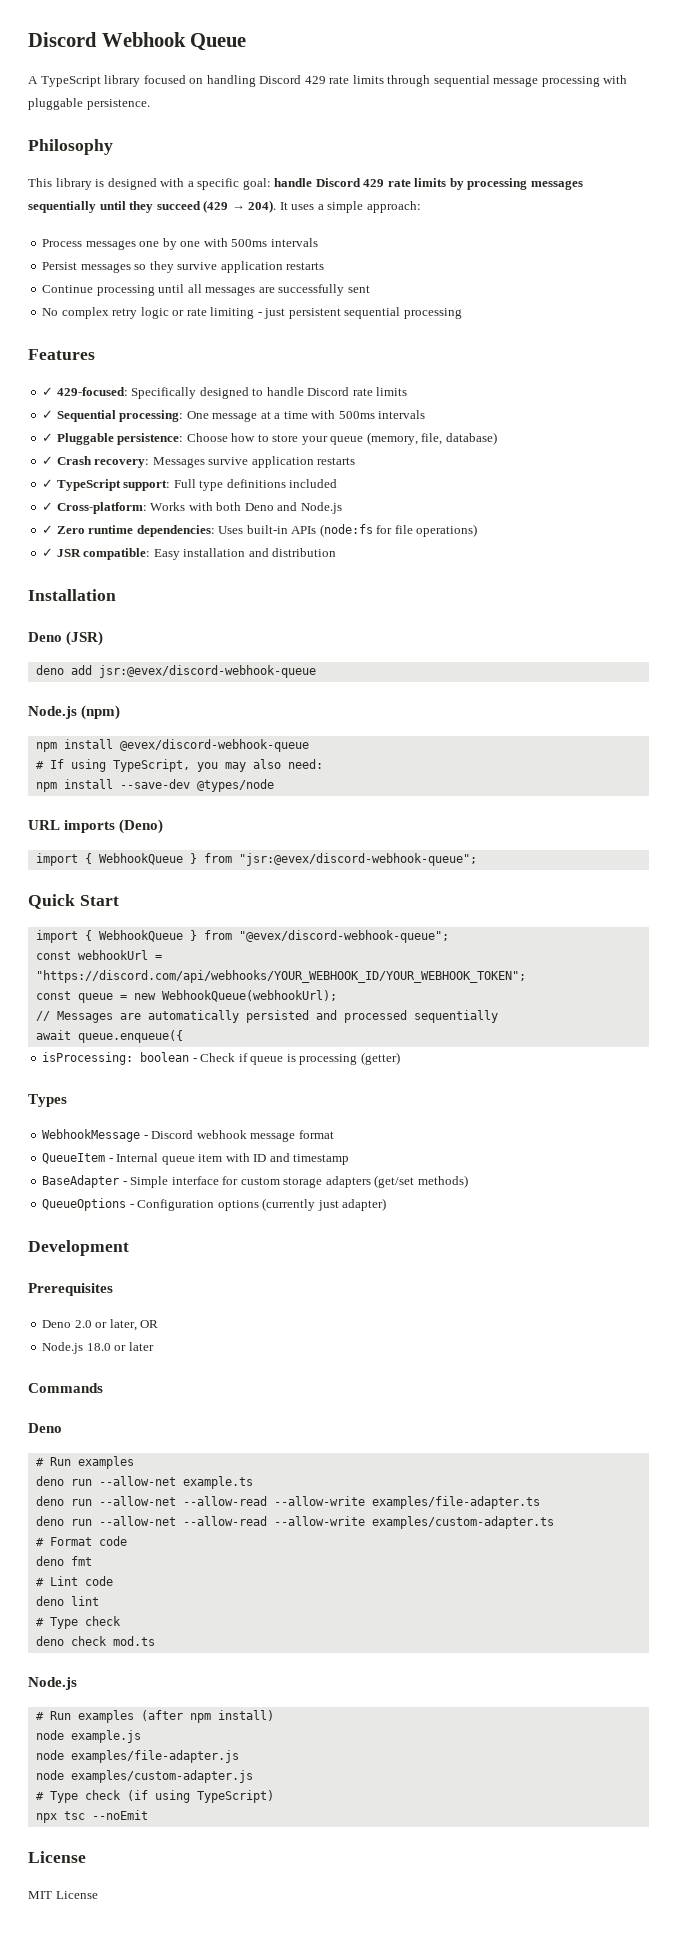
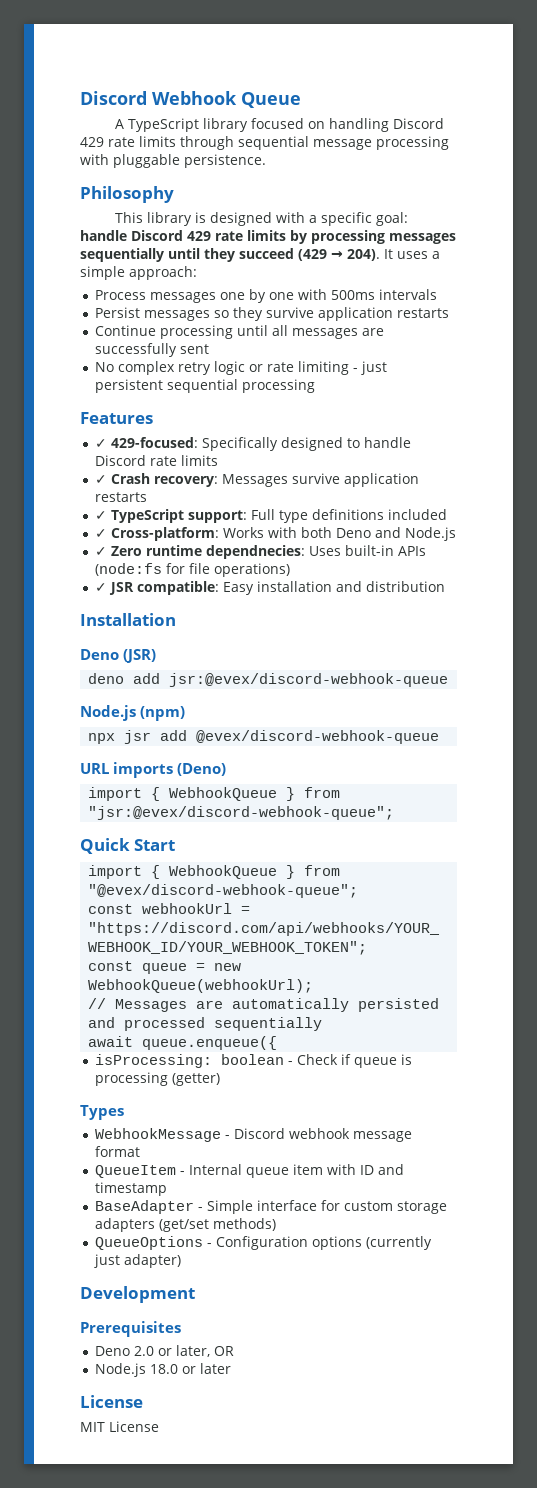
[42,410,426,422] [42,432,497,445] // ✓ Sequential processing: One message at a time with 500ms intervals // ✓ Pluggable persistence: Choose how to store your queue (memory, file, database) -> (219, 460) none
[136,525,215,537] dependencies: -> [206,545,306,559] dependnecies:
[35,739,309,752] [35,759,323,772] [35,779,274,792] npm install @evex/discord-webhook-queue // # If using TypeScript, you may also need: // npm install --save-dev @types/node -> [88,730,440,744] npx jsr add @evex/discord-webhook-queue
[28,1383,103,1393] [28,1423,62,1433] [35,1456,134,1469] [35,1476,253,1489] [35,1496,540,1509] [35,1516,554,1529] [35,1536,127,1546] [35,1556,92,1566] [35,1576,113,1586] [35,1596,99,1606] [35,1616,121,1629] [35,1636,155,1646] [28,1677,77,1690] [35,1710,274,1723] [35,1730,141,1743] [35,1750,239,1763] [35,1770,253,1783] [35,1790,274,1803] [35,1810,148,1823] // Commands // Deno // # Run examples // deno run --allow-net example.ts // deno run --allow-net --allow-read --allow-write examples/file-adapter.ts // deno run --allow-net --allow-read --allow-write examples/custom-adapter.ts // # Format code // deno fmt // # Lint code // deno lint // # Type check // deno check mod.ts // Node.js // # Run examples (after npm install) // node example.js // node examples/file-adapter.js // node examples/custom-adapter.js // # Type check (if using TypeScript) // npx tsc --noEmit -> (232, 1368) none

